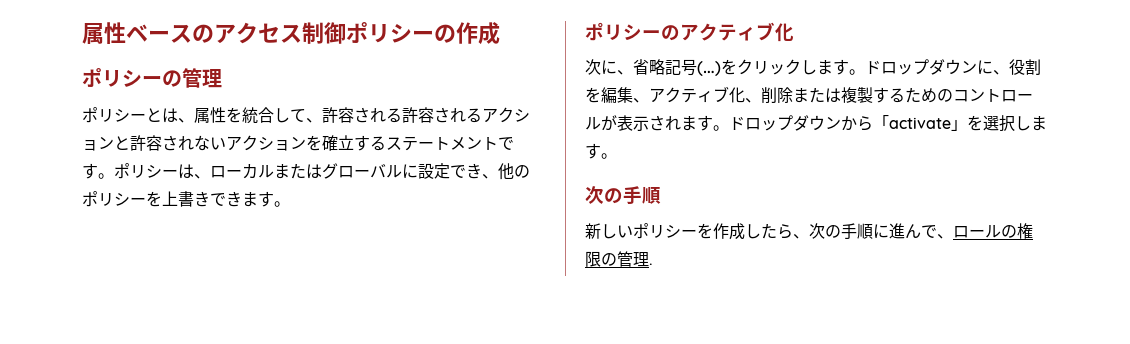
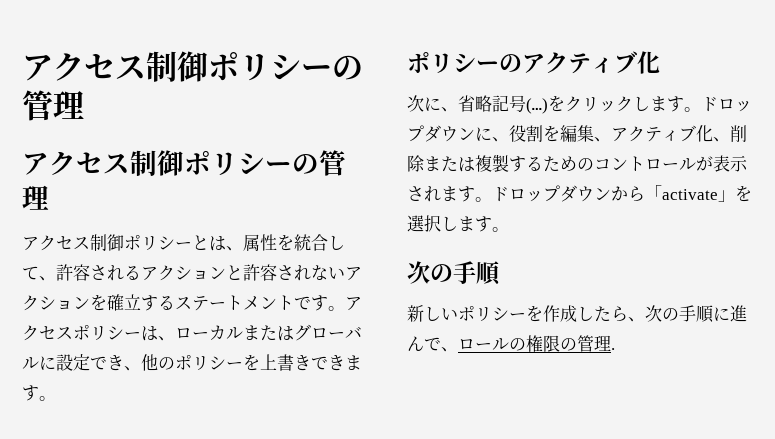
[82,22,500,45] [82,68,222,88] 属性ベースのアクセス制御ポリシーの作成 // ポリシーの管理 // -> [22,51,363,82] [22,90,84,121] [22,150,346,176] [22,185,49,210] [22,234,124,251] アクセス制御ポリシーの管理 // アクセス制御ポリシーの管理 // アクセス制御
[402,107,482,123] 許容される -> (141, 272) none
(114, 176) none -> [345,296,362,311] [22,325,73,341] アクセス

